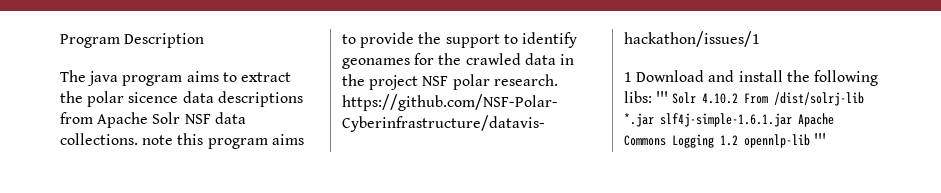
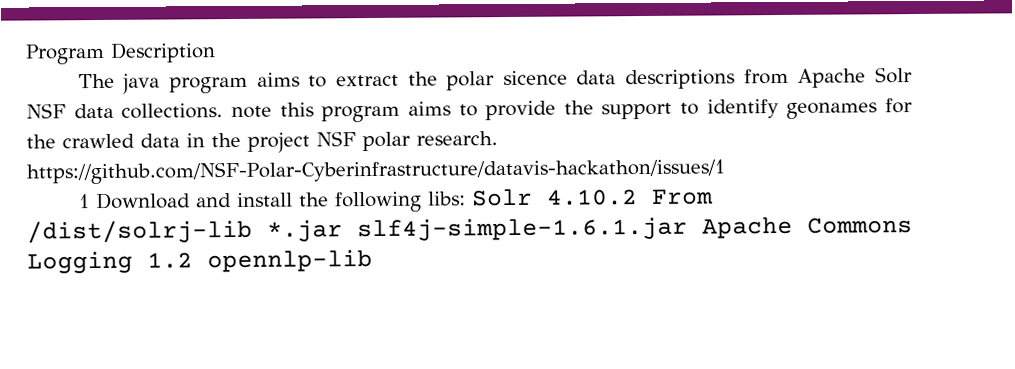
[656,91,669,103] ''' -> (466, 198) none
[814,133,827,145] ''' -> (373, 260) none

